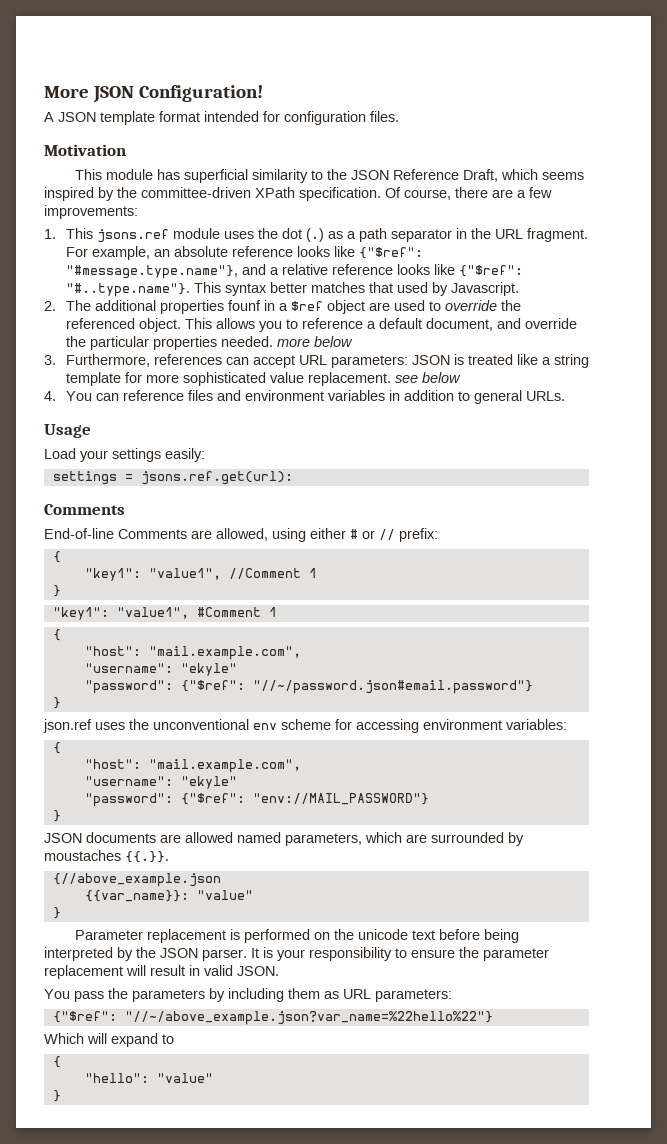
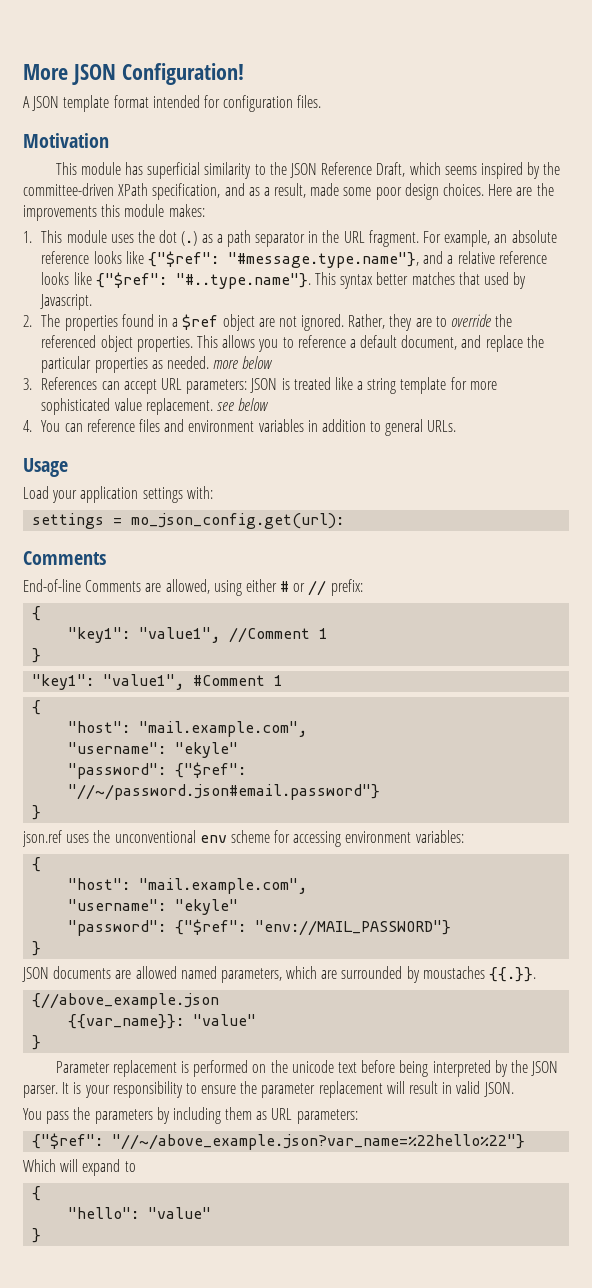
[299,187,552,201] [44,205,138,219] specification. Of course, there are a few improvements: -> [152,183,554,200] [23,204,205,221] specification, and as a result, made some poor design choices. Here are the improvements this module makes:
[96,229,169,243] jsons.ref -> (63, 236) none
[94,300,261,314] additional properties founf -> [64,314,154,331] properties found
[393,300,425,311] used -> [278,314,432,331] not ignored. Rather, they are
[138,318,181,332] object. -> [100,335,193,352] object properties.
[524,318,577,329] override -> [485,335,523,352] replace
(217, 343) none -> [151,360,163,369] as
[65,354,222,367] Furthermore, references -> [41,377,98,390] References
[112,448,205,462] settings easily: -> [80,486,213,503] application settings with:
[140,471,293,485] jsons.ref.get(url): -> [131,513,345,529] mo_json_config.get(url):

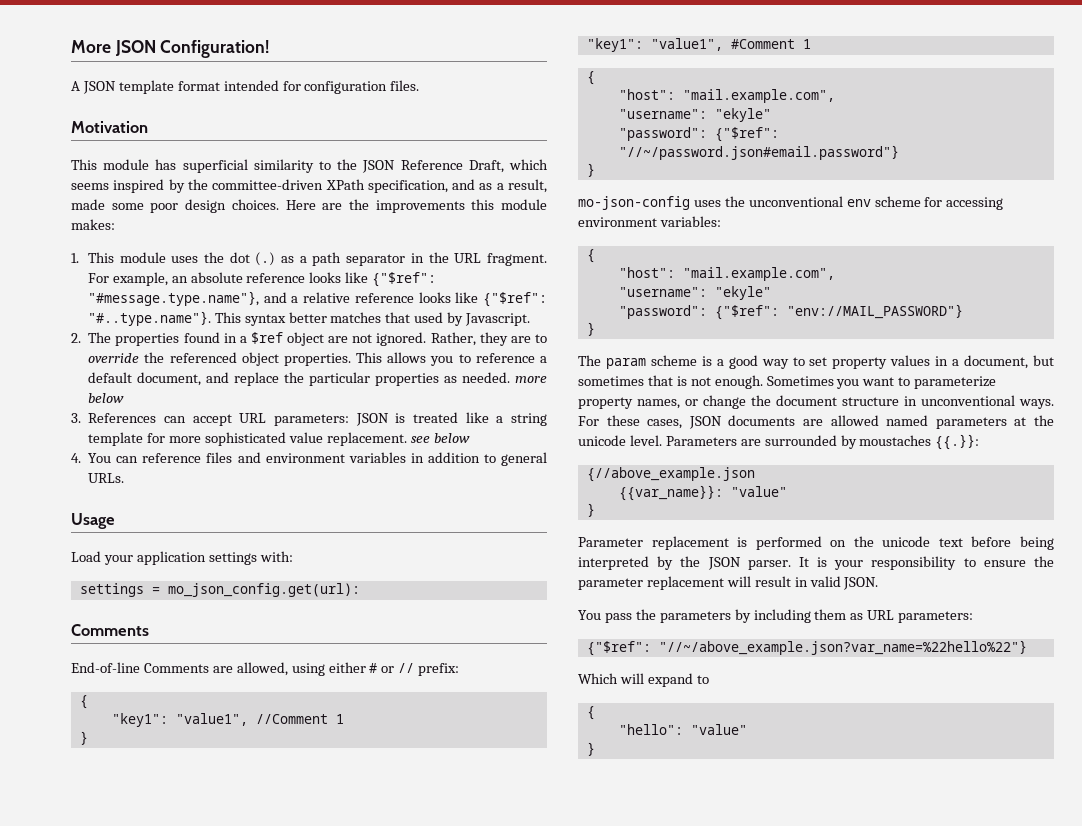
[22,830,62,847] json.ref -> [578,196,690,210] mo-json-config
(42, 948) none -> [578,355,1054,369] [578,375,997,389] [578,395,1054,409] [578,415,683,429] The param scheme is a good way to set property values in a document, but sometimes that is not enough. Sometimes you want to parameterize property names, or change the document structure in unconventional ways. For these cases,
[220,966,318,983] parameters, which -> [935,415,1054,429] [578,435,737,446] parameters at the unicode level. Parameters
[489,967,537,982] {{.}}. -> [935,434,980,450] {{.}}:

